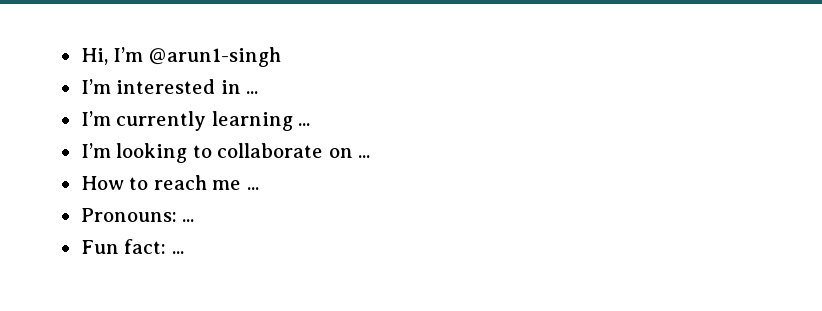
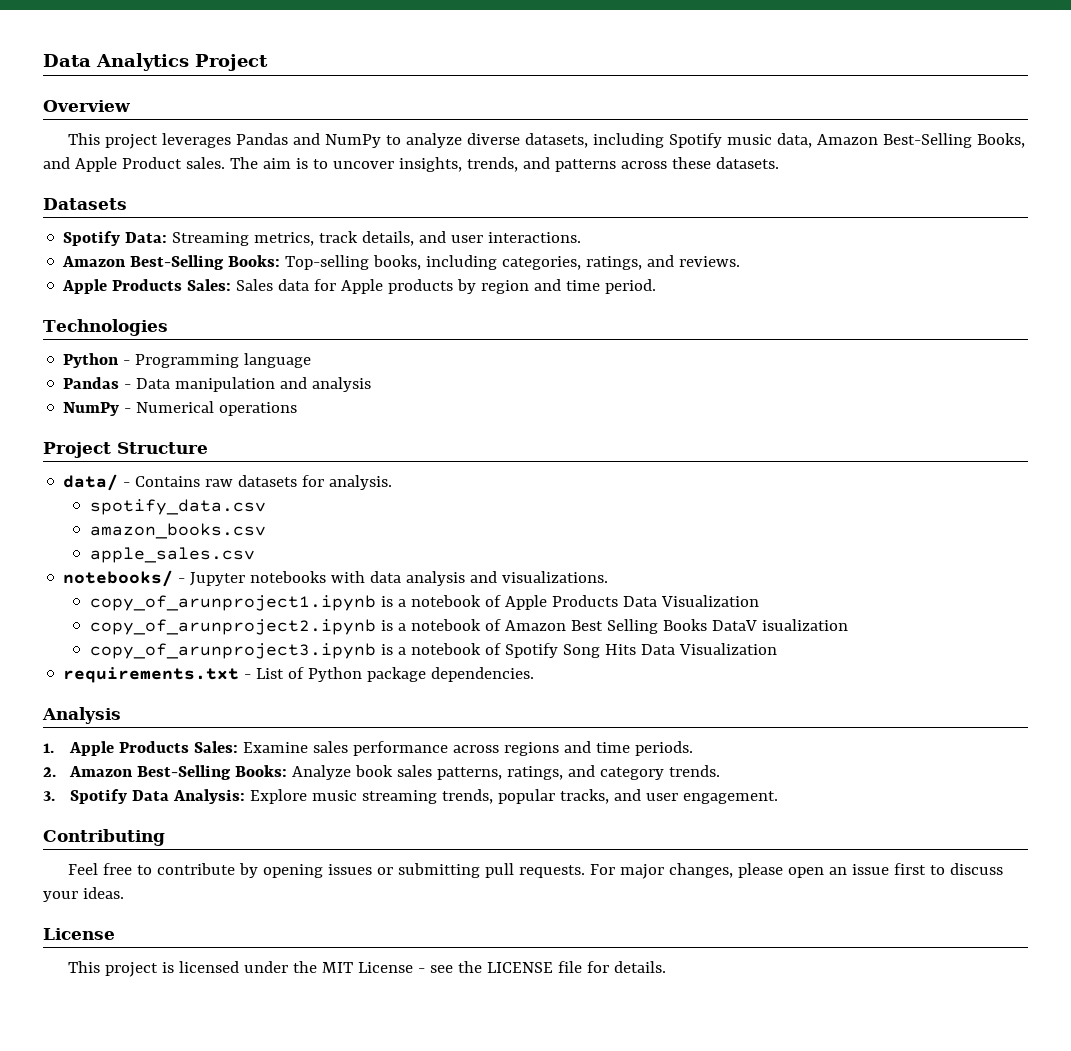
[80,47,281,67] [80,79,259,94] [80,111,311,131] [80,143,371,163] [80,175,259,190] [80,208,195,222] [80,239,184,254] Hi, I’m @arun1-singh // I’m interested in ... // I’m currently learning ... // I’m looking to collaborate on ... // How to reach me ... // Pronouns: ... // Fun fact: ... -> [43,53,268,71] [43,100,130,112] [67,133,1025,149] [43,157,779,172] [43,198,127,210] [63,231,582,246] [62,255,741,270] [62,279,657,294] [43,319,168,336] [63,353,312,368] [63,377,372,392] [63,401,298,416] [43,442,208,458] [63,474,393,491] [90,499,267,515] [90,523,267,539] [90,547,256,563] [63,570,609,587] [90,595,759,611] [90,619,848,635] [90,643,777,659] [63,667,535,683] [42,707,121,724] [43,741,693,756] [43,765,720,780] [43,789,778,804] [43,829,165,846] [67,863,1003,879] [43,887,124,902] [43,928,115,940] [67,961,666,977] Data Analytics Project // Overview // This project leverages Pandas and NumPy to analyze diverse datasets, including Spotify music data, Amazon Best-Selling Books, and Apple Product sales. The aim is to uncover insights, trends, and patterns across these datasets. // Datasets // Spotify Data: Streaming metrics, track details, and user interactions. // Amazon Best-Selling Books: Top-selling books, including categories, ratings, and reviews. // Apple Products Sales: Sales data for Apple products by region and time period. // Technologies // Python - Programming language // Pandas - Data manipulation and analysis // NumPy - Numerical operations // Project Structure // data/ - Contains raw datasets for analysis. // spotify_data.csv // amazon_books.csv // apple_sales.csv // notebooks/ - Jupyter notebooks with data analysis and visualizations. // copy_of_arunproject1.ipynb is a notebook of Apple Products Data Visualization // copy_of_arunproject2.ipynb is a notebook of Amazon Best Selling Books DataV isualization // copy_of_arunproject3.ipynb is a notebook of Spotify Song Hits Data Visualization // requirements.txt - List of Python package dependencies. // Analysis // 1. Apple Products Sales: Examine sales performance across regions and time periods. // 2. Amazon Best-Selling Books: Analyze book sales patterns, ratings, and category trends. // 3. Spotify Data Analysis: Explore music streaming trends, popular tracks, and user engagement. // Contributing // Feel free to contribute by opening issues or submitting pull requests. For major changes, please open an issue first to discuss your ideas. // License // This project is licensed under the MIT License - see the LICENSE file for details.

